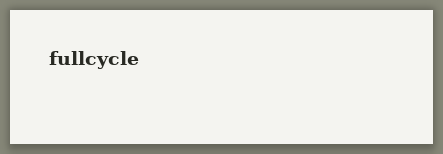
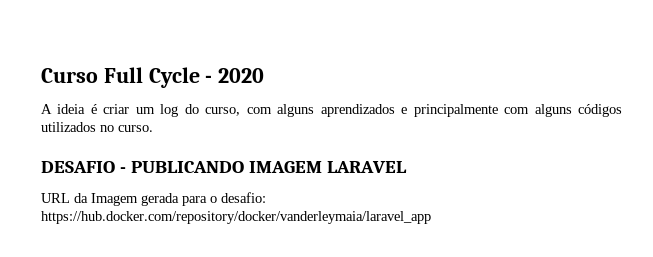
[49,51,139,69] fullcycle -> [41,67,265,88] [41,104,622,117] [41,122,153,132] [41,161,407,173] [41,192,266,206] [41,211,431,224] Curso Full Cycle - 2020 // A ideia é criar um log do curso, com alguns aprendizados e principalmente com alguns códigos utilizados no curso. // DESAFIO - PUBLICANDO IMAGEM LARAVEL // URL da Imagem gerada para o desafio: https://hub.docker.com/repository/docker/vanderleymaia/laravel_app

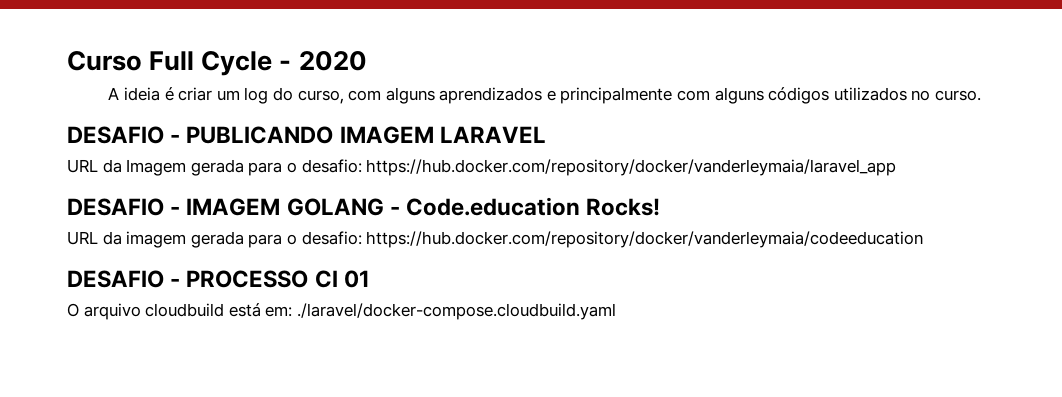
(431, 217) none -> [67,197,661,216] [67,231,924,248] [67,270,370,288] [67,303,616,320] // DESAFIO - IMAGEM GOLANG - Code.education Rocks! // URL da imagem gerada para o desafio: https://hub.docker.com/repository/docker/vanderleymaia/codeeducation // DESAFIO - PROCESSO CI 01 // O arquivo cloudbuild está em: ./laravel/docker-compose.cloudbuild.yaml

